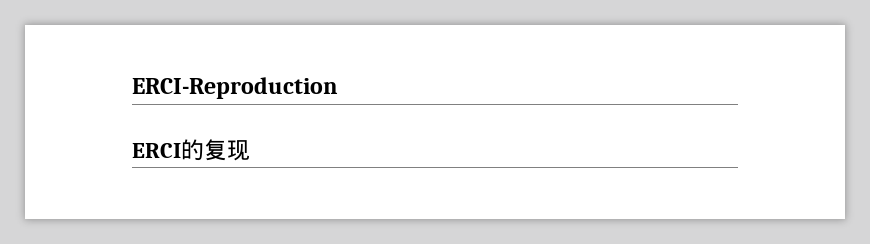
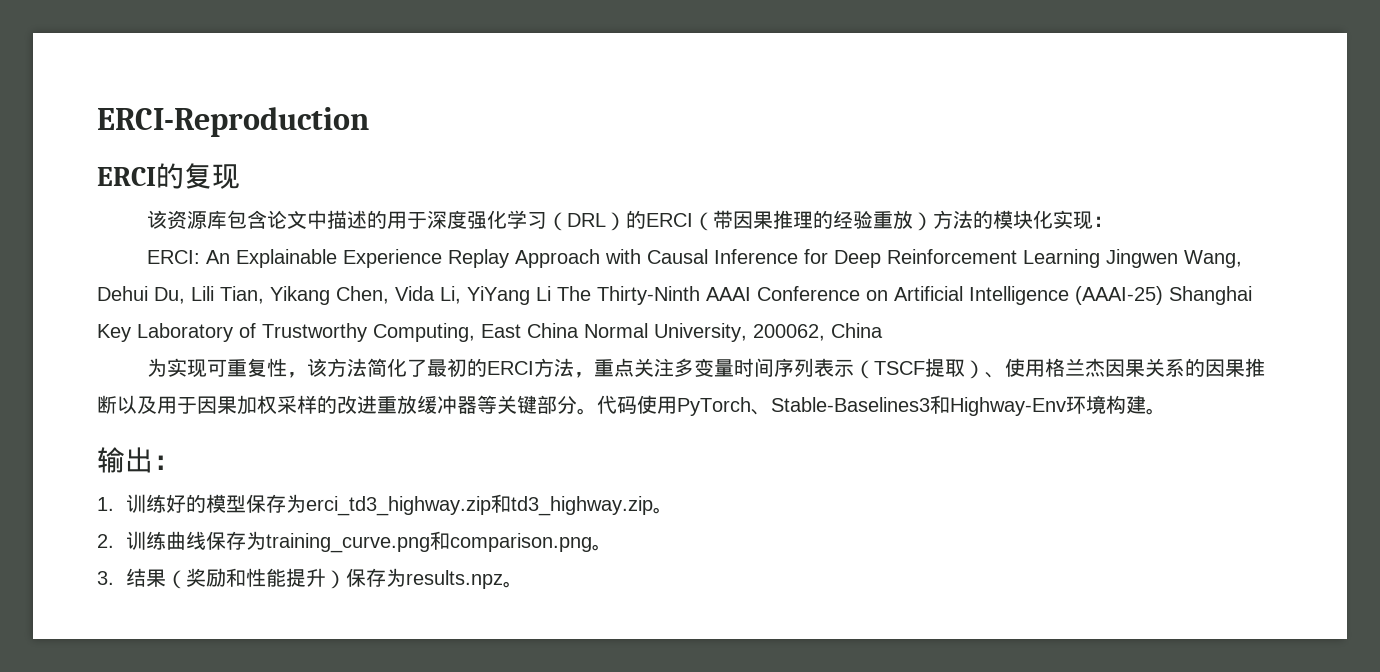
(250, 150) none -> [146,210,1113,231] [146,249,1242,268] [97,286,1252,305] [97,323,883,342] [146,358,1265,379] [97,395,1166,416] [97,447,181,473] [97,494,673,516] [97,531,612,553] [97,568,523,589] // 该资源库包含论文中描述的用于深度强化学习（DRL）的ERCI（带因果推理的经验重放）方法的模块化实现： // ERCI: An Explainable Experience Replay Approach with Causal Inference for Deep Reinforcement Learning Jingwen Wang, Dehui Du, Lili Tian, Yikang Chen, Vida Li, YiYang Li The Thirty-Ninth AAAI Conference on Artificial Intelligence (AAAI-25) Shanghai Key Laboratory of Trustworthy Computing, East China Normal University, 200062, China // 为实现可重复性，该方法简化了最初的ERCI方法，重点关注多变量时间序列表示（TSCF提取）、使用格兰杰因果关系的因果推断以及用于因果加权采样的改进重放缓冲器等关键部分。代码使用PyTorch、Stable-Baselines3和Highway-Env环境构建。 // 输出： // 1.训练好的模型保存为erci_td3_highway.zip和td3_highway.zip。 // 2.训练曲线保存为training_curve.png和comparison.png。 // 3.结果（奖励和性能提升）保存为results.npz。

